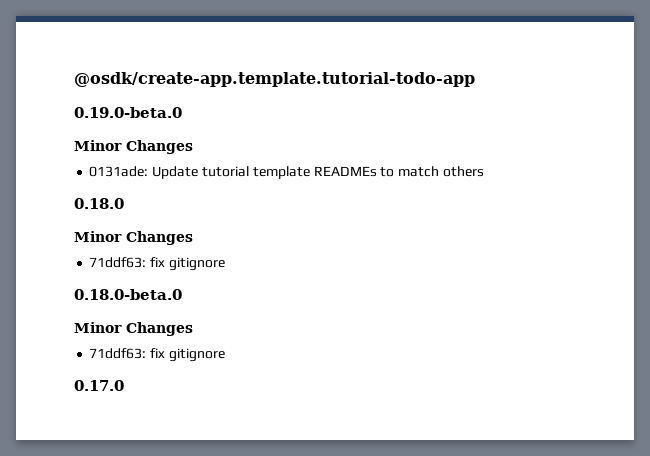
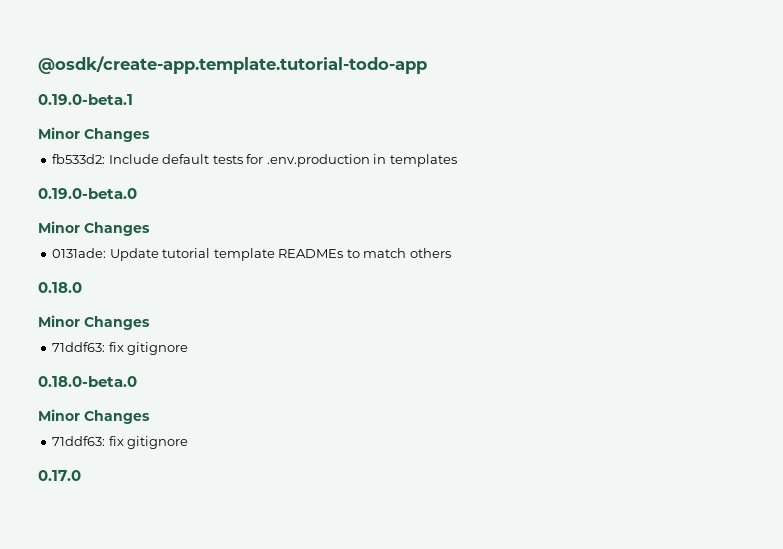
(475, 79) none -> [38,94,133,105] [38,127,150,142] [52,154,457,167] // 0.19.0-beta.1 // Minor Changes // fb533d2: Include default tests for .env.production in templates

